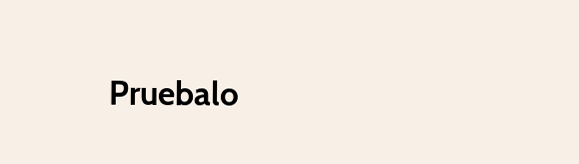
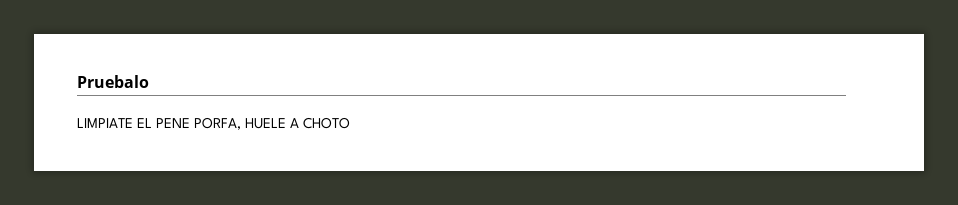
(240, 92) none -> [77,117,351,130] // LIMPIATE EL PENE PORFA, HUELE A CHOTO

